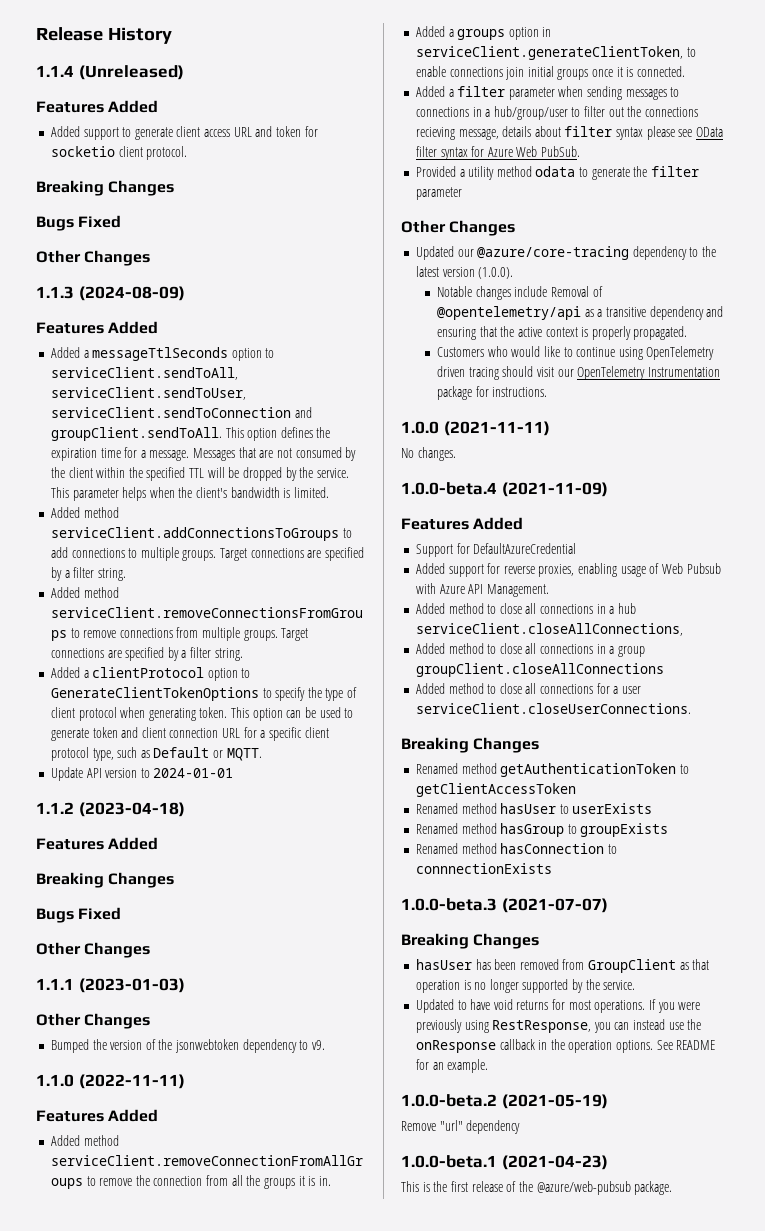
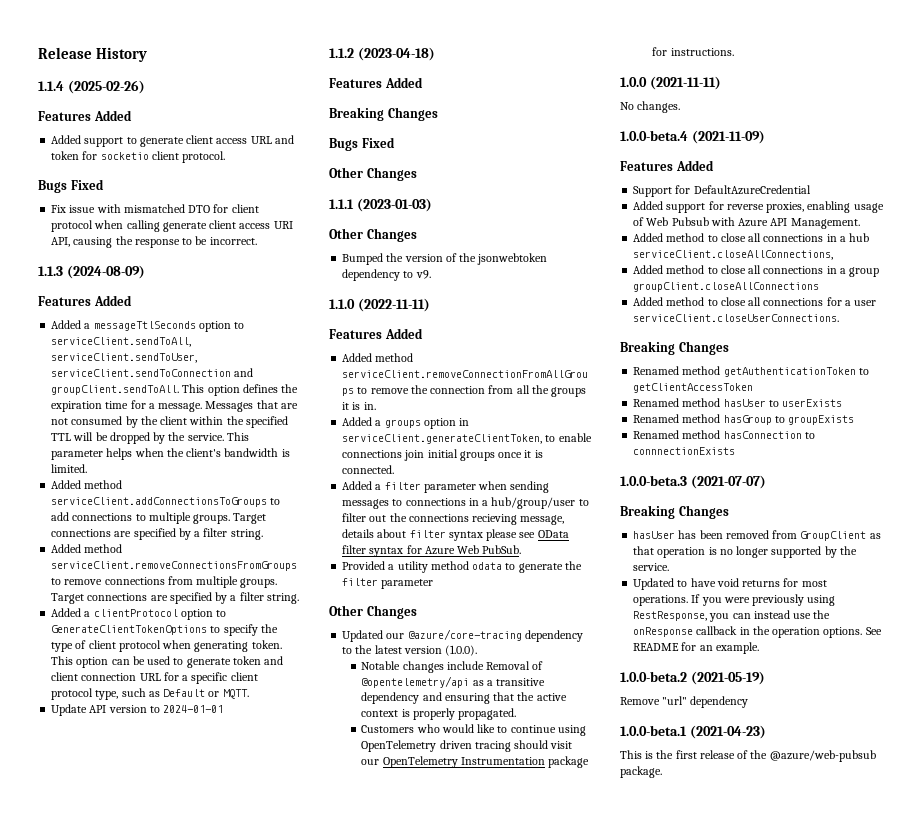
[78,65,184,80] (Unreleased) -> [67,80,145,94] (2025-02-26)
[36,180,175,196] [36,215,122,231] [36,250,151,266] // Breaking Changes // Bugs Fixed // Other Changes -> [38,179,104,193] [51,204,259,213] [51,220,293,232] [51,236,257,248] // Bugs Fixed // Fix issue with mismatched DTO for client protocol when calling generate client access URI API, causing the response to be incorrect.

